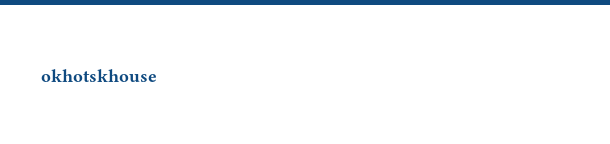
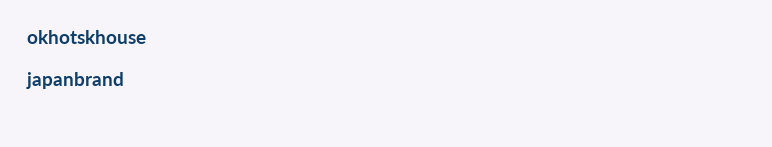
(157, 75) none -> [26,72,124,89] // japanbrand

